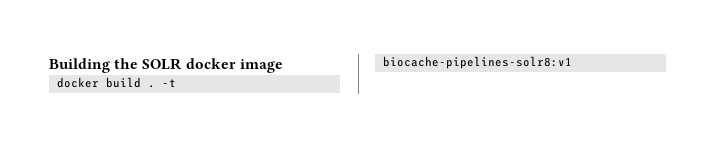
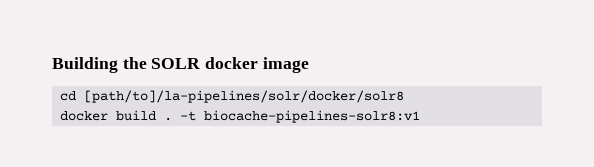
(283, 66) none -> [59,90,404,103] // cd [path/to]/la-pipelines/solr/docker/solr8

